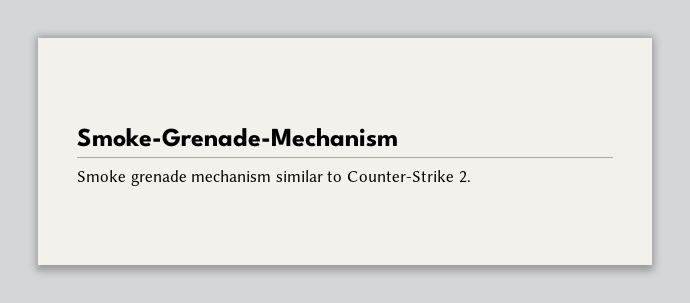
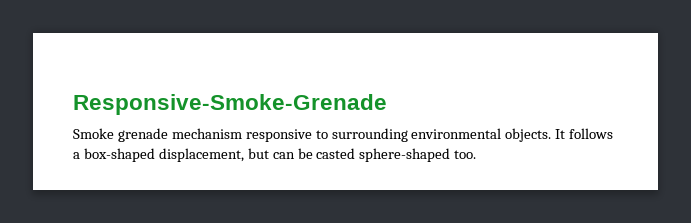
[77,128,398,147] Smoke-Grenade-Mechanism -> [73,94,387,115] Responsive-Smoke-Grenade
[275,170,471,183] similar to Counter-Strike 2. -> [245,128,614,142] [73,148,477,162] responsive to surrounding environmental objects. It follows a box-shaped displacement, but can be casted sphere-shaped too.

